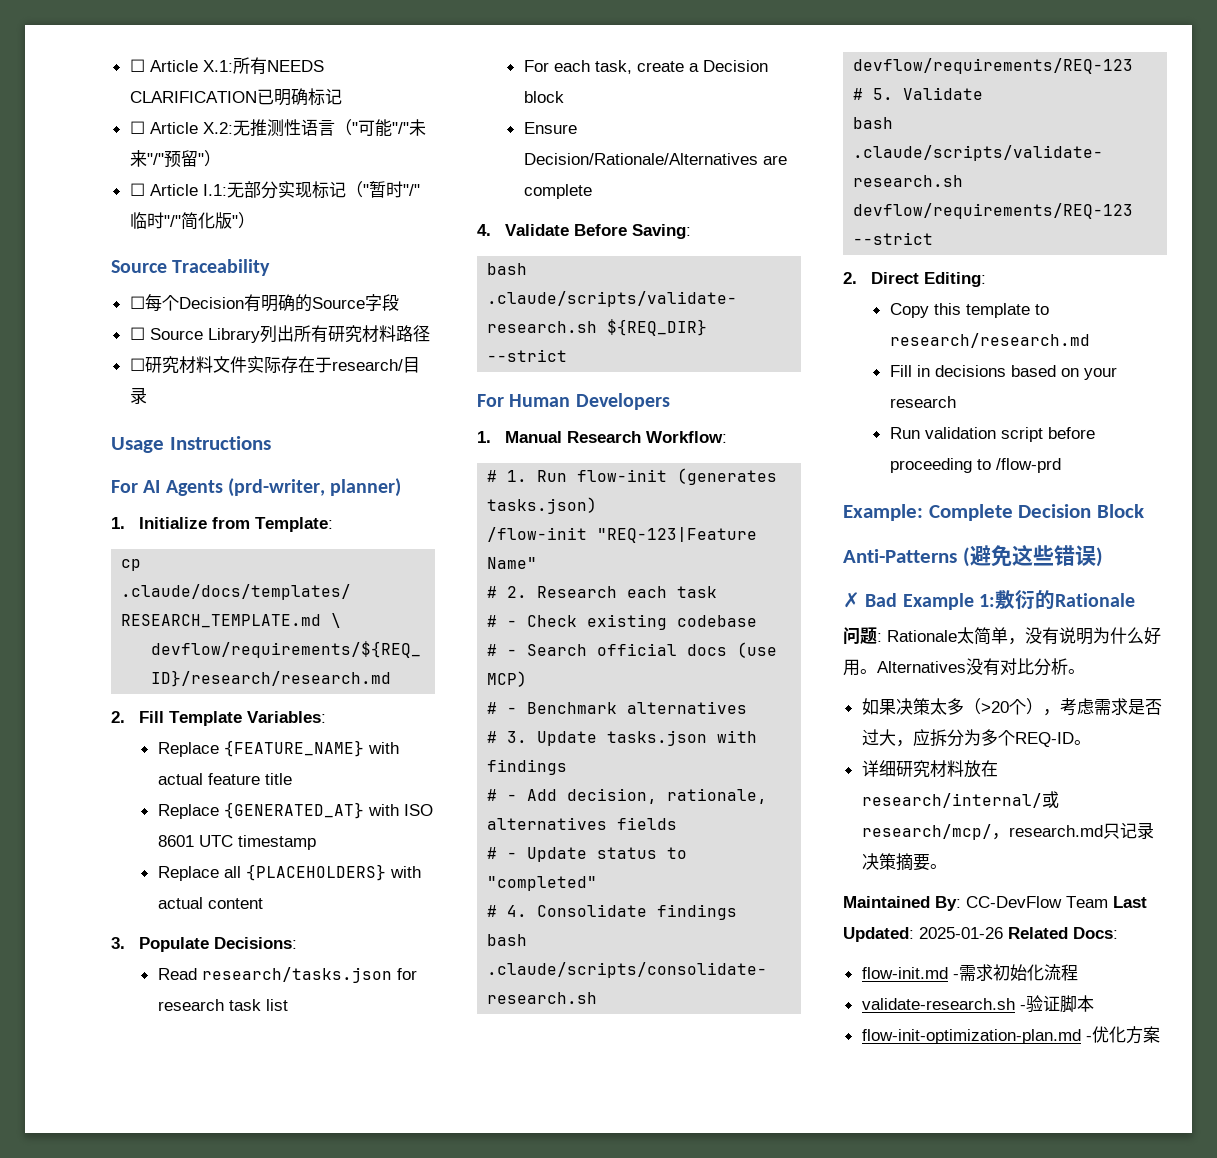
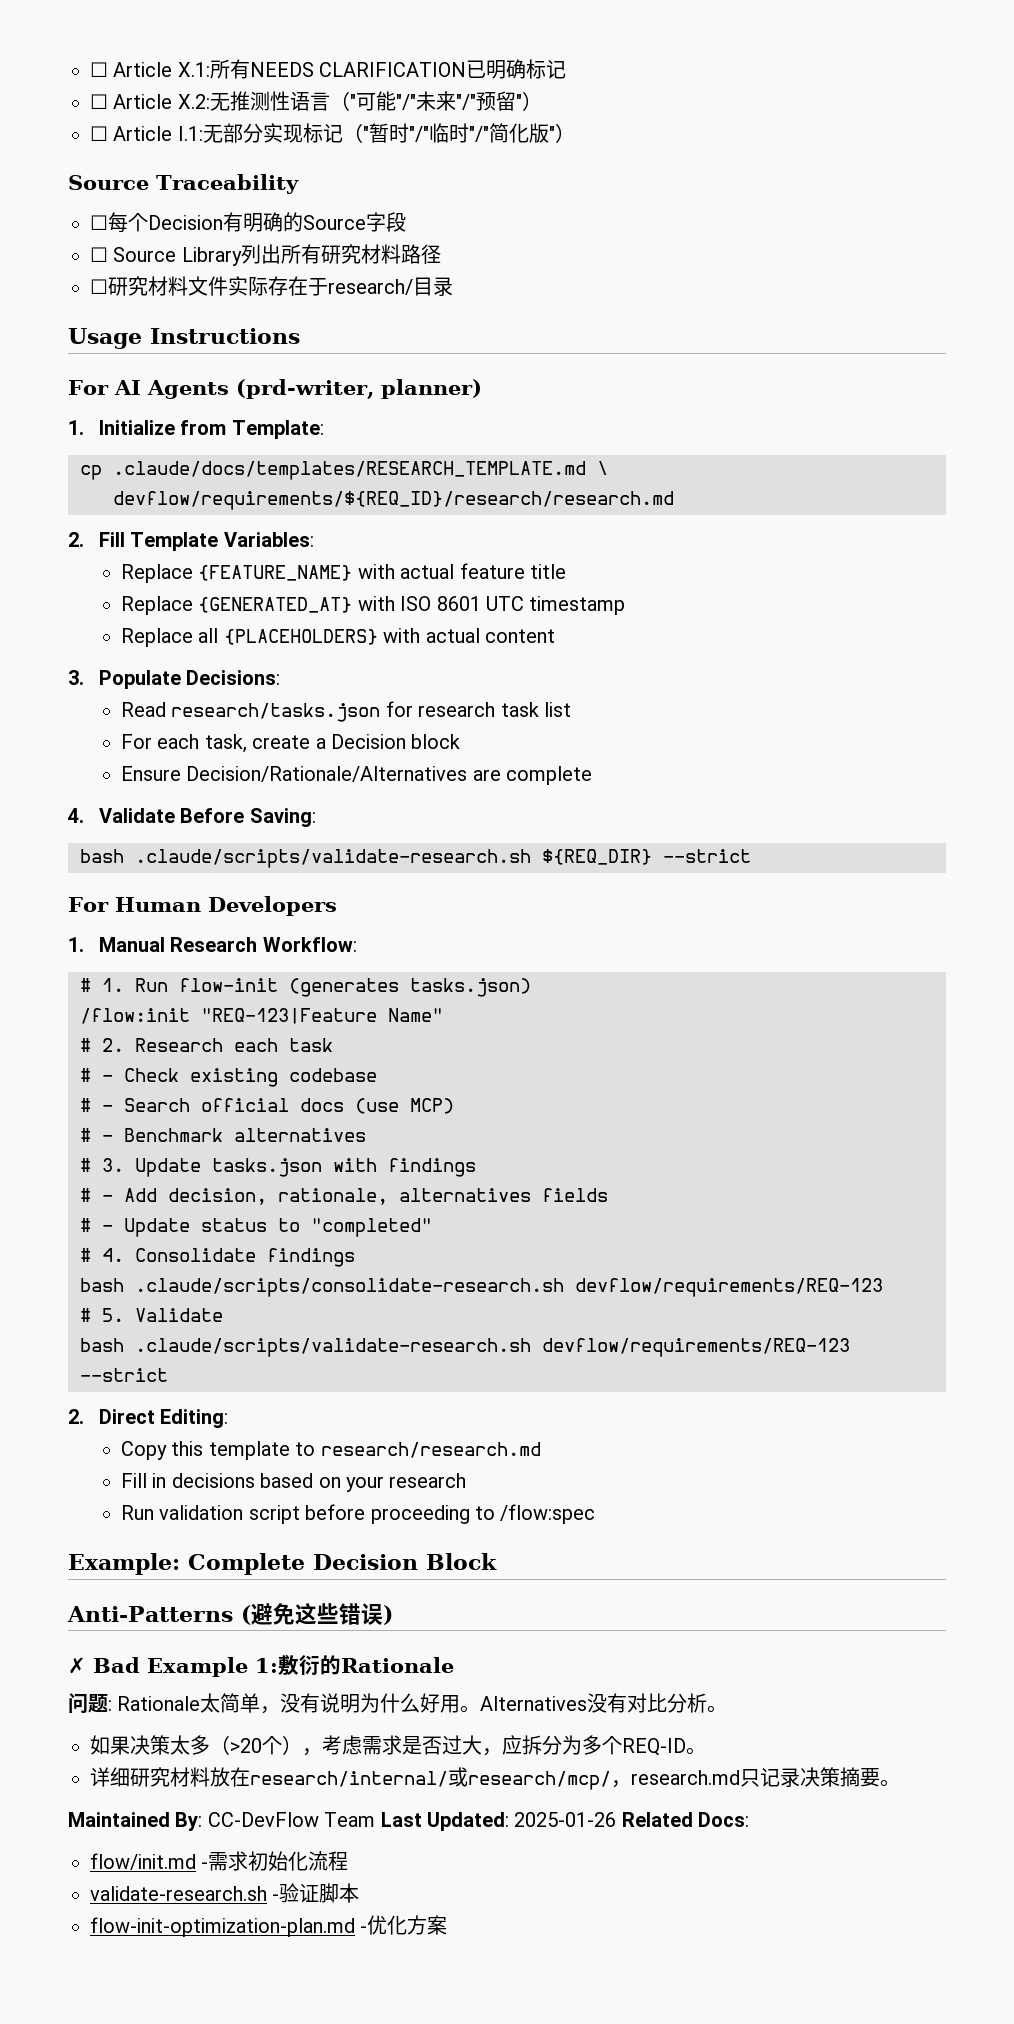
[487,527,588,542] /flow-init -> [80,1008,190,1024] /flow:init
[995,458,1061,473] /flow-prd -> [500,1504,596,1524] /flow:spec
[861,967,948,979] flow-init.md -> [90,1853,196,1870] flow/init.md

